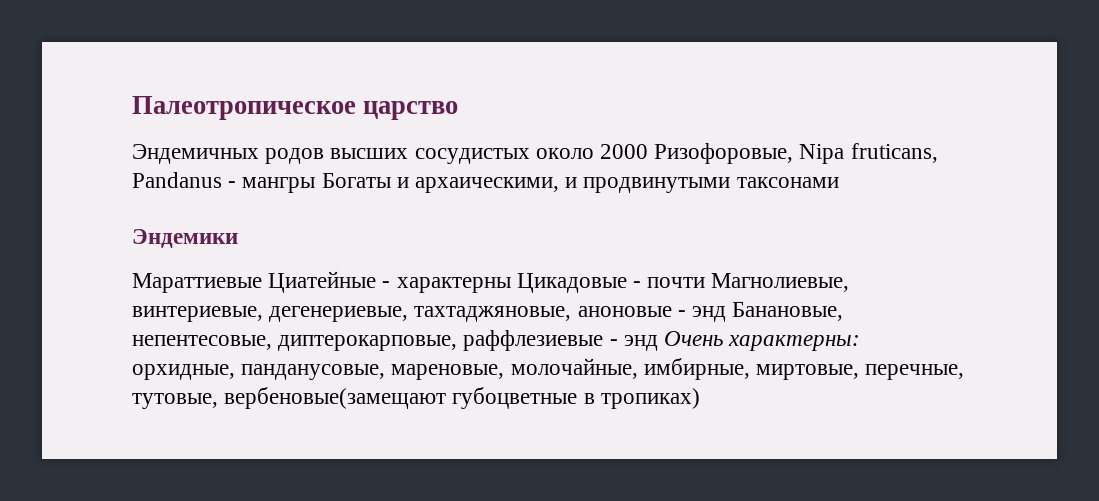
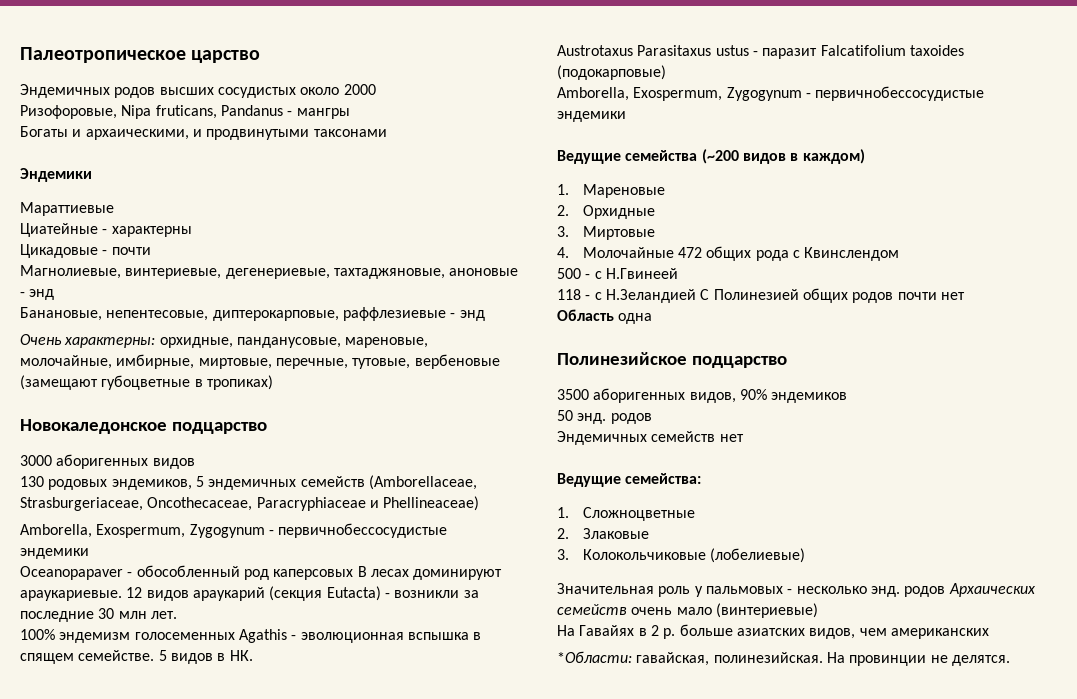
(649, 151) none -> (376, 89) //
(316, 185) none -> (350, 113) //
(262, 283) none -> (114, 209) //
(511, 285) none -> (192, 231) //
(706, 282) none -> (151, 251) //
(727, 314) none -> (55, 294) //
(658, 343) none -> (485, 315) //
[224,387,447,409] вербеновые(замещают -> [414,354,500,369] [20,375,98,390] вербеновые (замещают
(700, 398) none -> [20,419,267,434] [20,454,195,469] [20,475,477,490] [20,496,480,511] [20,523,448,538] [20,548,89,559] [20,565,503,580] [20,586,479,601] [20,608,177,622] [20,629,482,643] [20,650,253,664] [557,45,964,59] [557,65,666,80] [557,86,985,101] [557,111,626,122] [557,149,865,164] [557,184,665,198] [557,205,655,219] [557,226,655,240] [557,246,900,261] [557,268,678,279] [557,288,965,303] [557,309,653,324] [557,352,787,368] [557,388,848,403] [557,410,652,424] [557,431,744,445] [557,473,702,487] [557,507,695,521] [557,528,649,539] [557,548,805,563] [557,583,1036,597] [557,603,818,618] [557,624,989,639] [557,651,1010,666] // Новокаледонское подцарство // 3000 аборигенных видов // 130 родовых эндемиков, 5 эндемичных семейств (Amborellaceae, Strasburgeriaceae, Oncothecaceae, Paracryphiaceae и Phellineaceae) // Amborella, Exospermum, Zygogynum - первичнобессосудистые эндемики // Oceanopapaver - обособленный род каперсовых В лесах доминируют араукариевые. 12 видов араукарий (секция Eutacta) - возникли за последние 30 млн лет. // 100% эндемизм голосеменных Agathis - эволюционная вспышка в спящем семействе. 5 видов в НК. // Austrotaxus Parasitaxus ustus - паразит Falcatifolium taxoides (подокарповые) // Amborella, Exospermum, Zygogynum - первичнобессосудистые эндемики // Ведущие семейства (~200 видов в каждом) // 1. Мареновые // 2. Орхидные // 3. Миртовые // 4. Молочайные 472 общих рода с Квинслендом // 500 - с Н.Гвинеей // 118 - с Н.Зеландией С Полинезией общих родов почти нет // Область одна // Полинезийское подцарство // 3500 аборигенных видов, 90% эндемиков // 50 энд. родов // Эндемичных семейств нет // Ведущие семейства: // 1. Сложноцветные // 2. Злаковые // 3. Колокольчиковые (лобелиевые) // Значительная роль у пальмовых - несколько энд. родов Архаических семейств очень мало (винтериевые) // На Гавайях в 2 р. больше азиатских видов, чем американских // *Области: гавайская, полинезийская. На провинции не делятся.

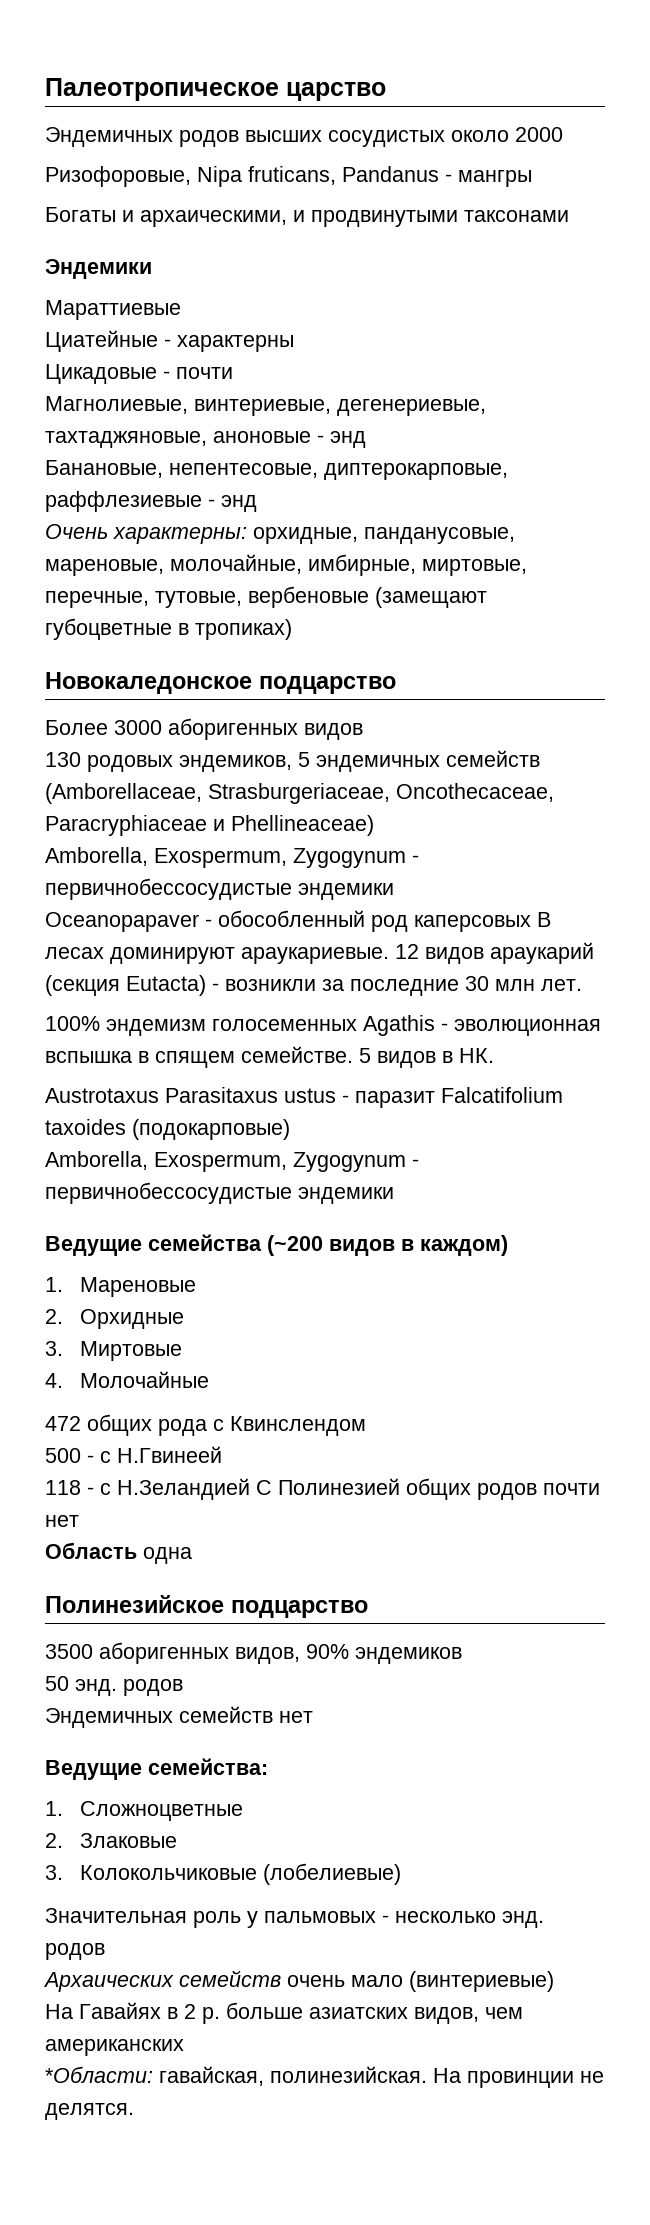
(267, 428) none -> [45,720,108,735] Более
(674, 252) none -> (209, 1379) //
(946, 591) none -> (105, 1951) //

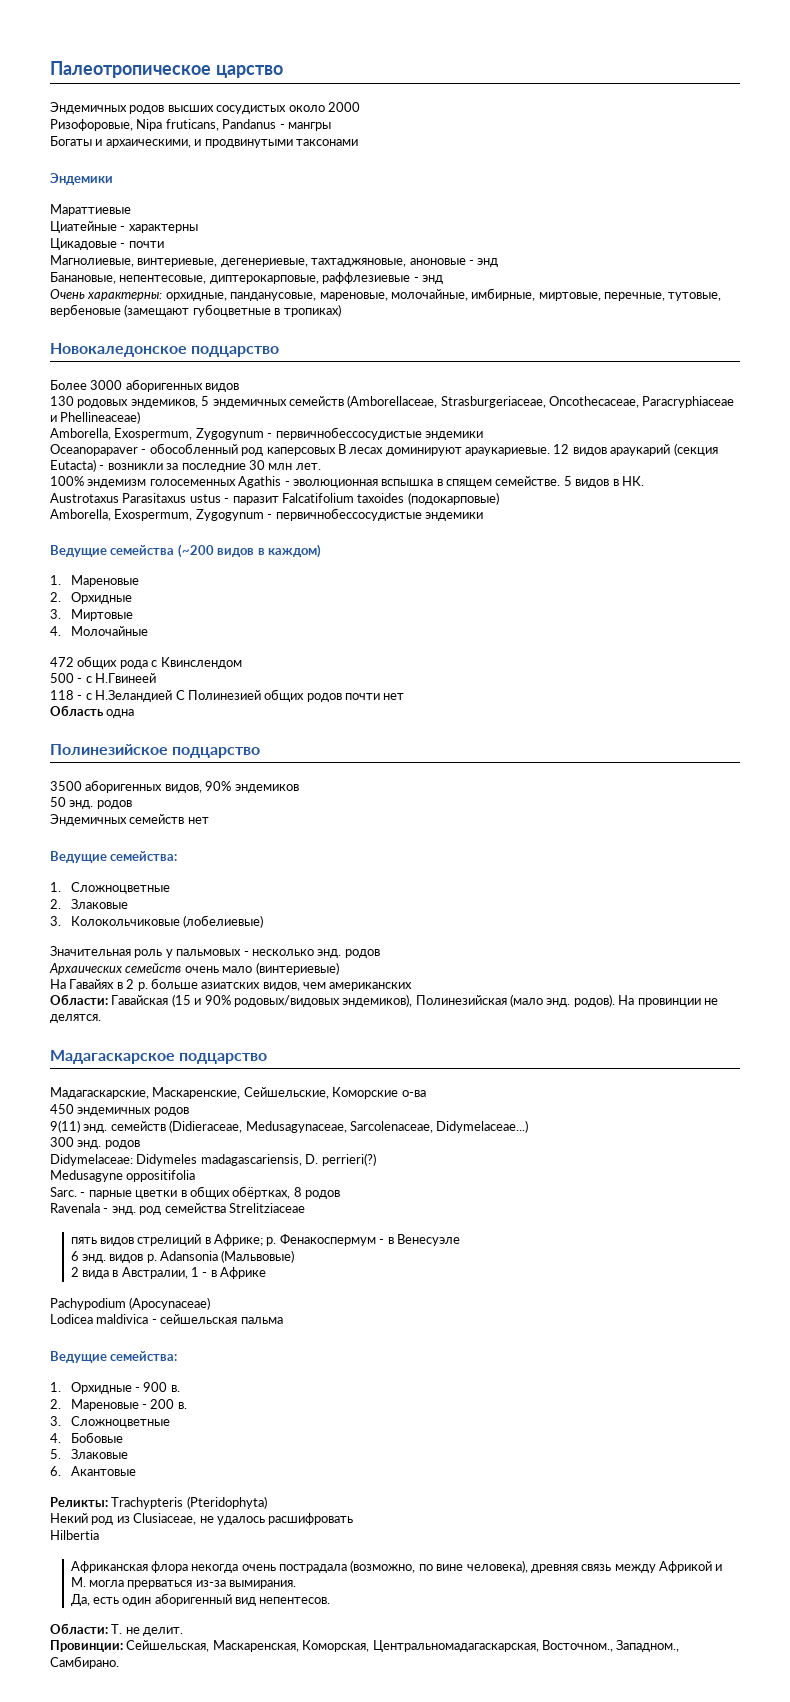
[45,2066,604,2088] [45,2103,134,2120] *Области: гавайская, полинезийская. На провинции не делятся. -> [50,994,718,1007] [50,1014,101,1023] [50,1050,268,1064] [50,1087,426,1099] [50,1104,189,1116] [50,1120,529,1133] [50,1137,140,1149] [50,1153,376,1166] [50,1170,196,1182] [50,1186,340,1199] [50,1203,305,1215] [70,1234,460,1246] [70,1250,295,1263] [70,1267,267,1279] [50,1297,211,1310] [50,1314,283,1324] [50,1351,178,1363] [50,1382,180,1394] [50,1399,187,1411] [50,1416,170,1428] [50,1432,123,1443] [50,1449,128,1459] [50,1466,136,1476] [50,1496,267,1509] [50,1513,354,1525] [50,1530,99,1540] [70,1560,723,1573] [70,1577,297,1589] [70,1593,331,1606] [50,1623,184,1636] [50,1640,680,1652] [50,1656,119,1669] Области: Гавайская (15 и 90% родовых/видовых эндемиков), Полинезийская (мало энд. родов). На провинции не делятся. // Мадагаскарское подцарство // Мадагаскарские, Маскаренские, Сейшельские, Коморские о-ва // 450 эндемичных родов // 9(11) энд. семейств (Didieraceae, Medusagynaceae, Sarcolenaceae, Didymelaceae...) // 300 энд. родов // Didymelaceae: Didymeles madagascariensis, D. perrieri(?) // Medusagyne oppositifolia // Sarc. - парные цветки в общих обёртках, 8 родов // Ravenala - энд. род семейства Strelitziaceae // пять видов стрелиций в Африке; р. Фенакоспермум - в Венесуэле // 6 энд. видов р. Adansonia (Мальвовые) // 2 вида в Австралии, 1 - в Африке // Pachypodium (Apocynaceae) // Lodicea maldivica - сейшельская пальма // Ведущие семейства: // 1. Орхидные - 900 в. // 2. Мареновые - 200 в. // 3. Сложноцветные // 4. Бобовые // 5. Злаковые // 6. Акантовые // Реликты: Trachypteris (Pteridophyta) // Некий род из Clusiaceae, не удалось расшифровать // Hilbertia // Африканская флора некогда очень пострадала (возможно, по вине человека), древняя связь между Африкой и М. могла прерваться из-за вымирания. // Да, есть один аборигенный вид непентесов. // Области: Т. не делит. // Провинции: Сейшельская, Маскаренская, Коморская, Центральномадагаскарская, Восточном., Западном., Самбирано.

